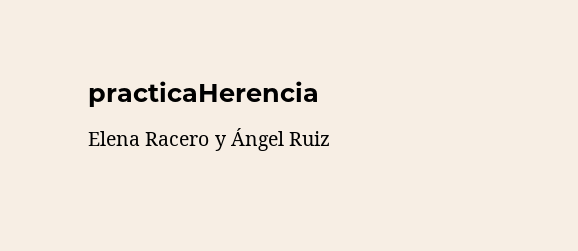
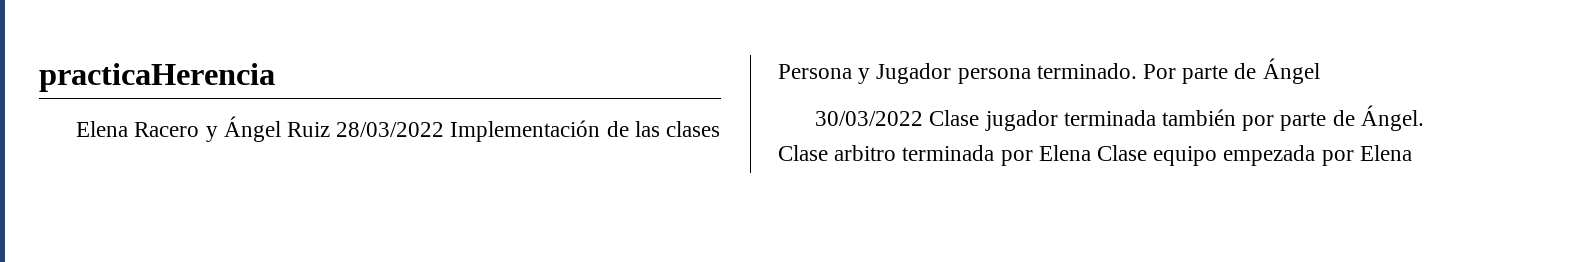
(331, 138) none -> [336,120,720,142] [778,58,1320,84] [815,105,1424,131] [778,145,1412,166] 28/03/2022 Implementación de las clases Persona y Jugador persona terminado. Por parte de Ángel // 30/03/2022 Clase jugador terminada también por parte de Ángel. Clase arbitro terminada por Elena Clase equipo empezada por Elena

